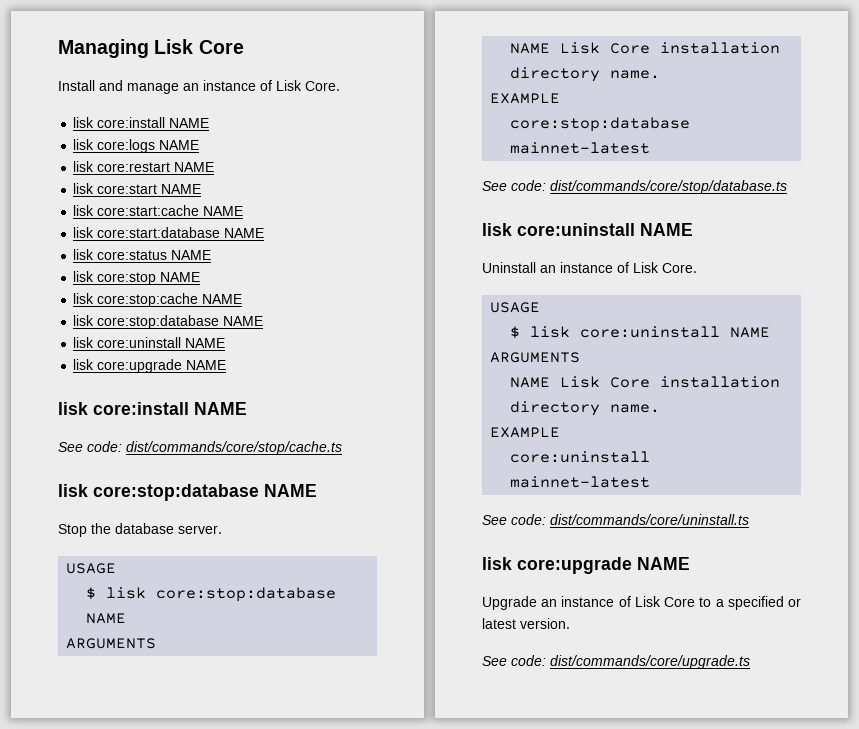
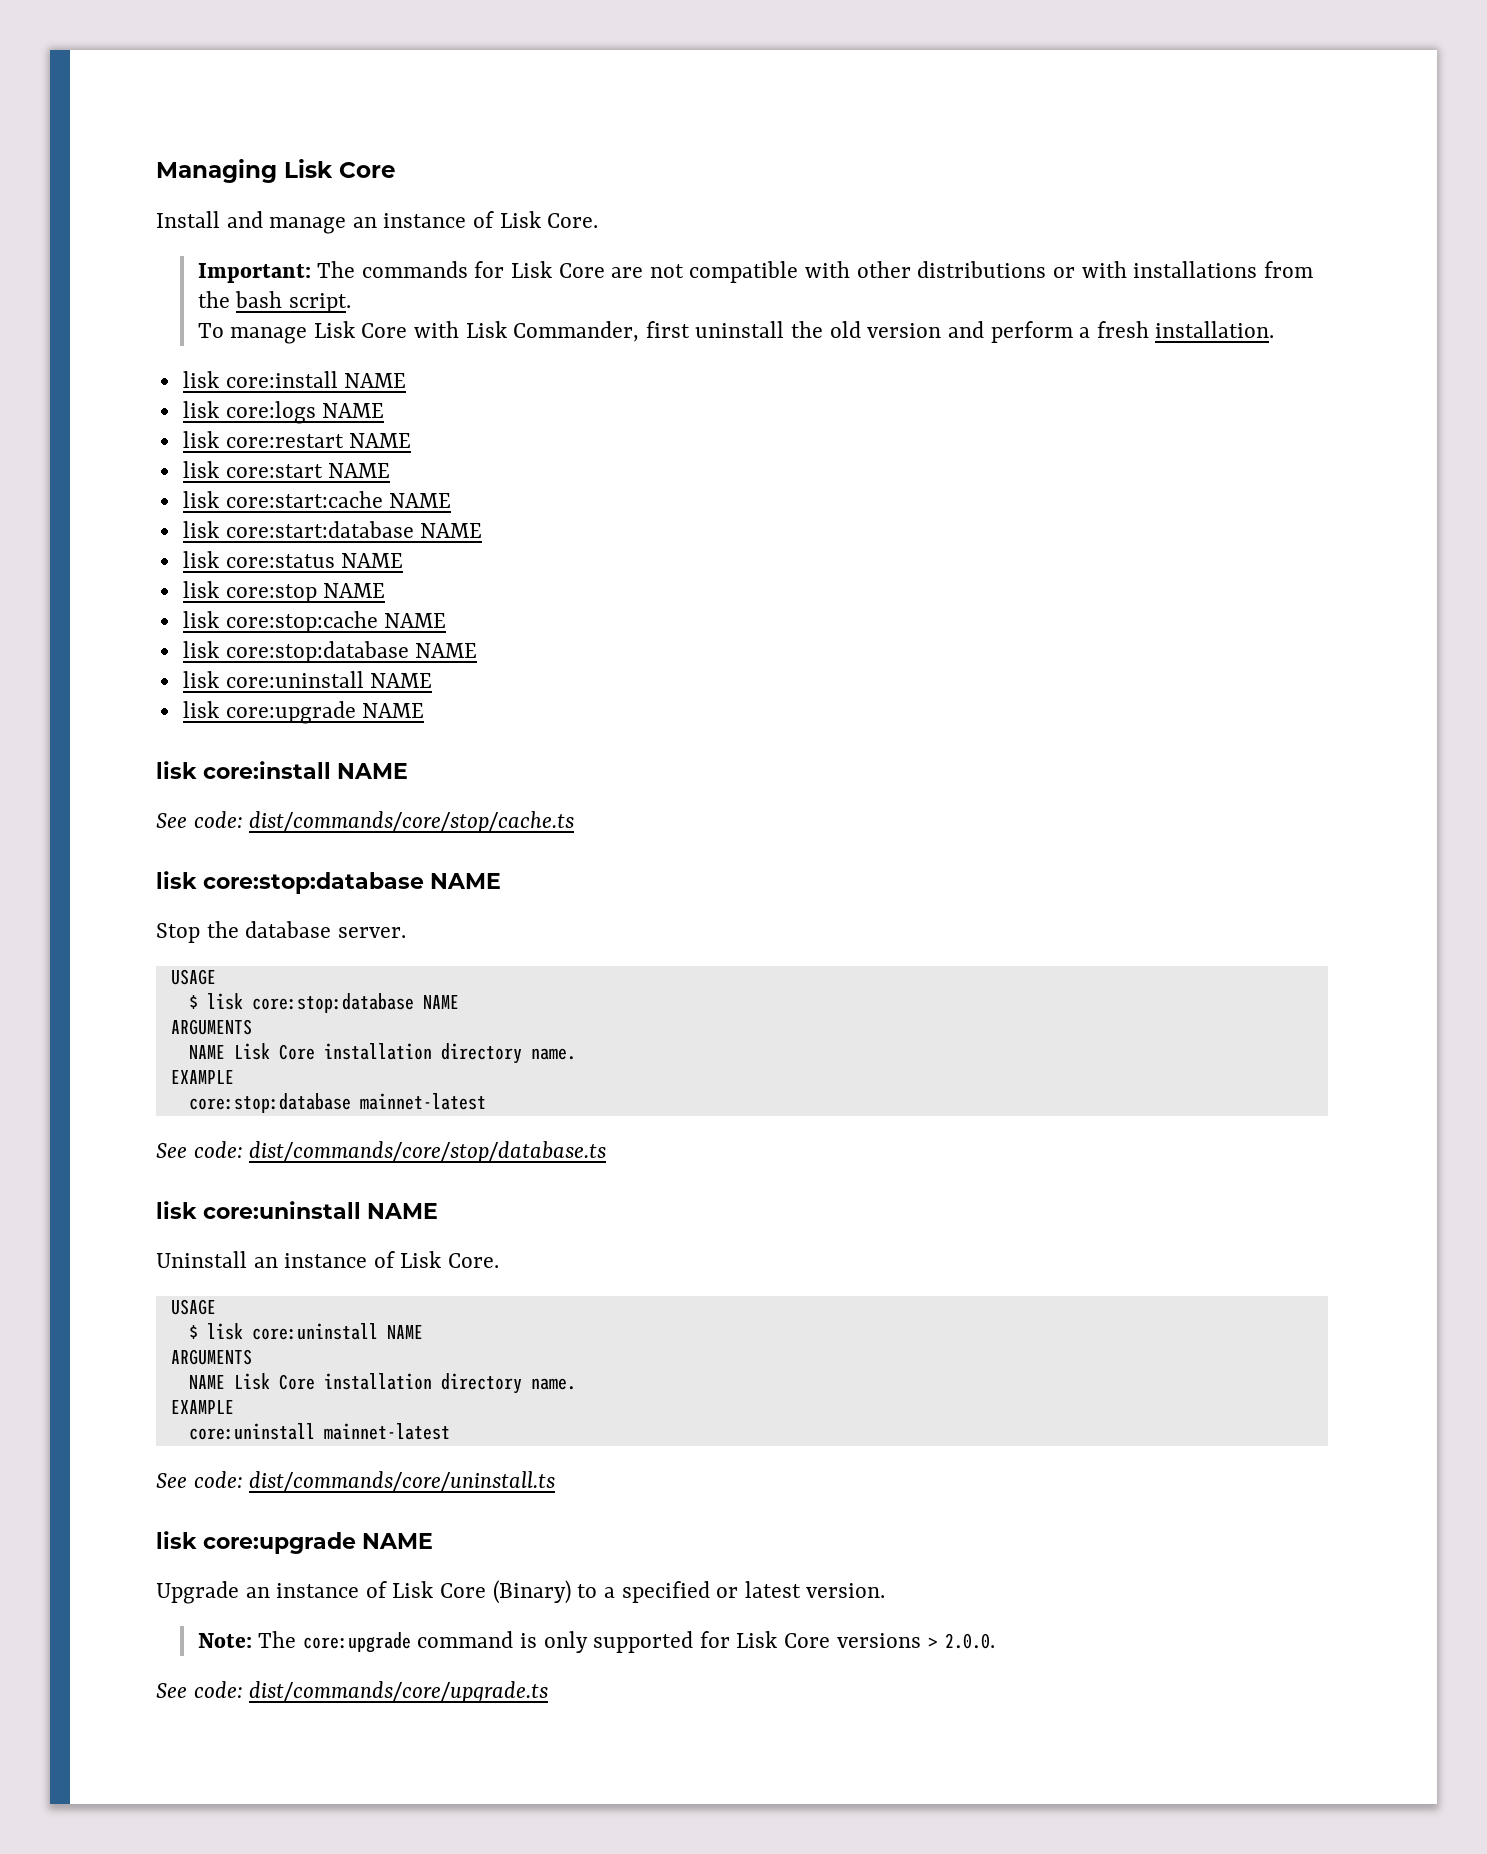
(340, 86) none -> [197,261,1313,283] [197,291,351,313] [197,321,1275,344] // Important: The commands for Lisk Core are not compatible with other distributions or with installations from the bash script. // To manage Lisk Core with Lisk Commander, first uninstall the old version and perform a fresh installation.
(696, 602) none -> [492,1580,571,1604] (Binary)
(570, 623) none -> [197,1631,995,1653] // Note: The core:upgrade command is only supported for Lisk Core versions > 2.0.0.

